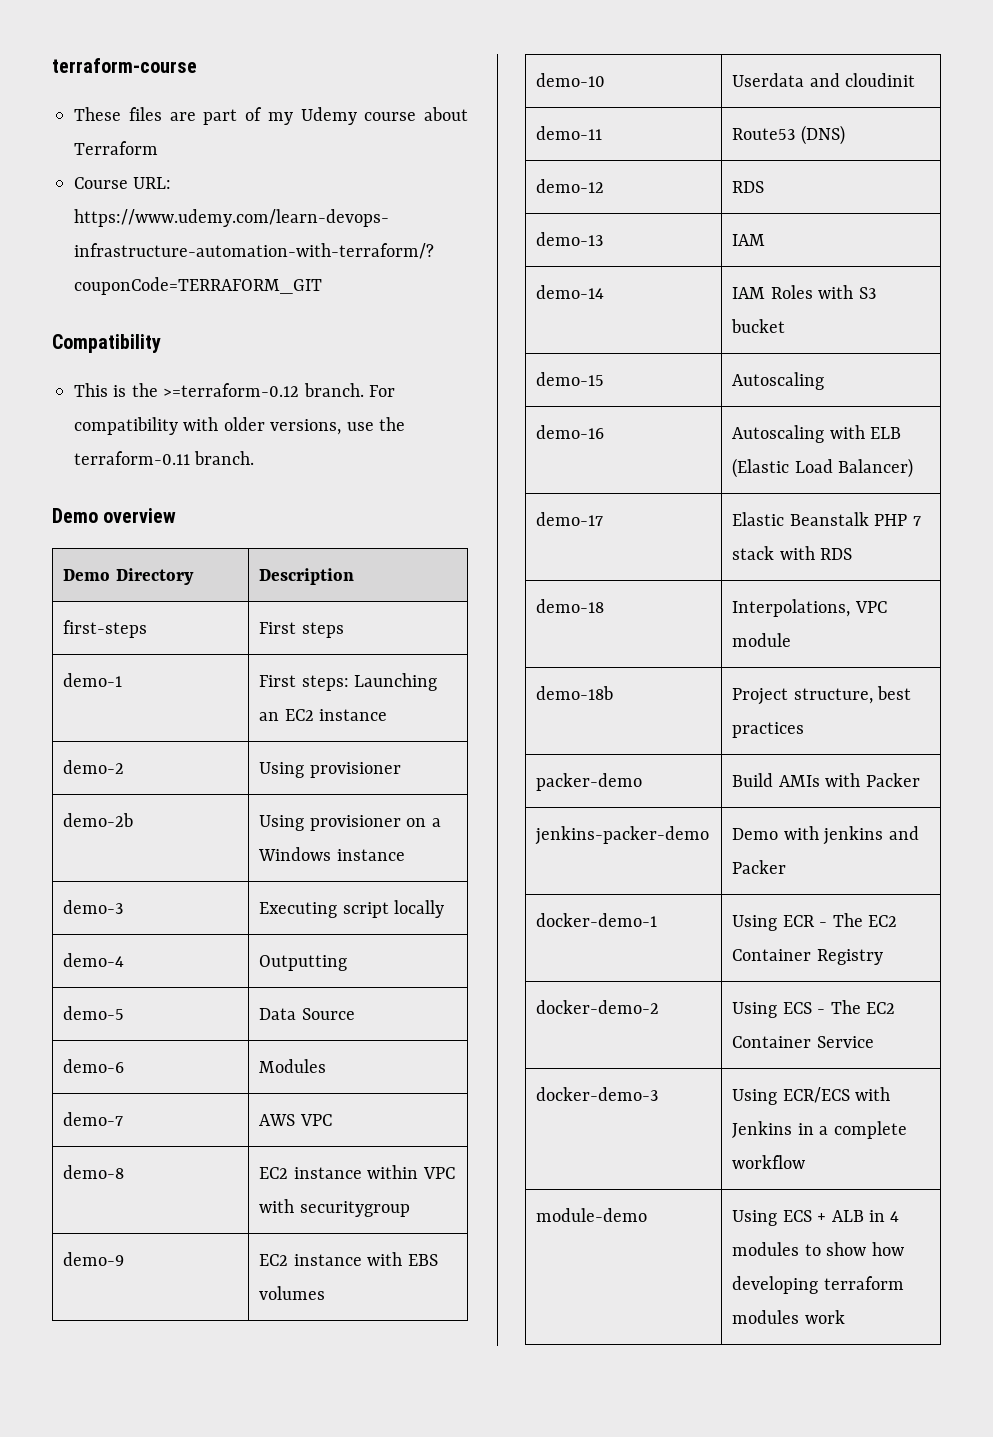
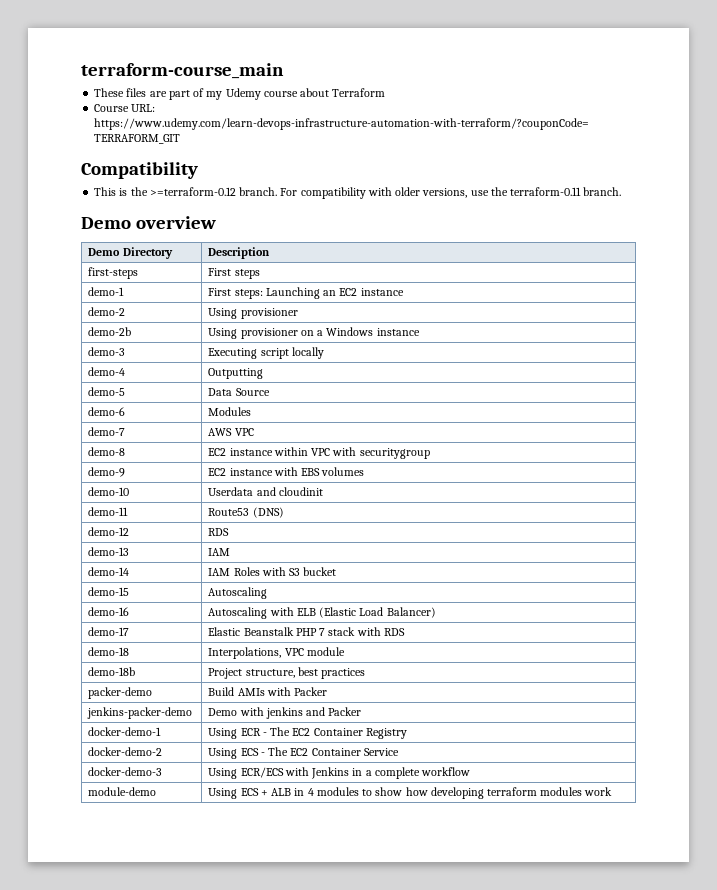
[52,58,197,73] terraform-course -> [81,63,284,79] terraform-course_main

